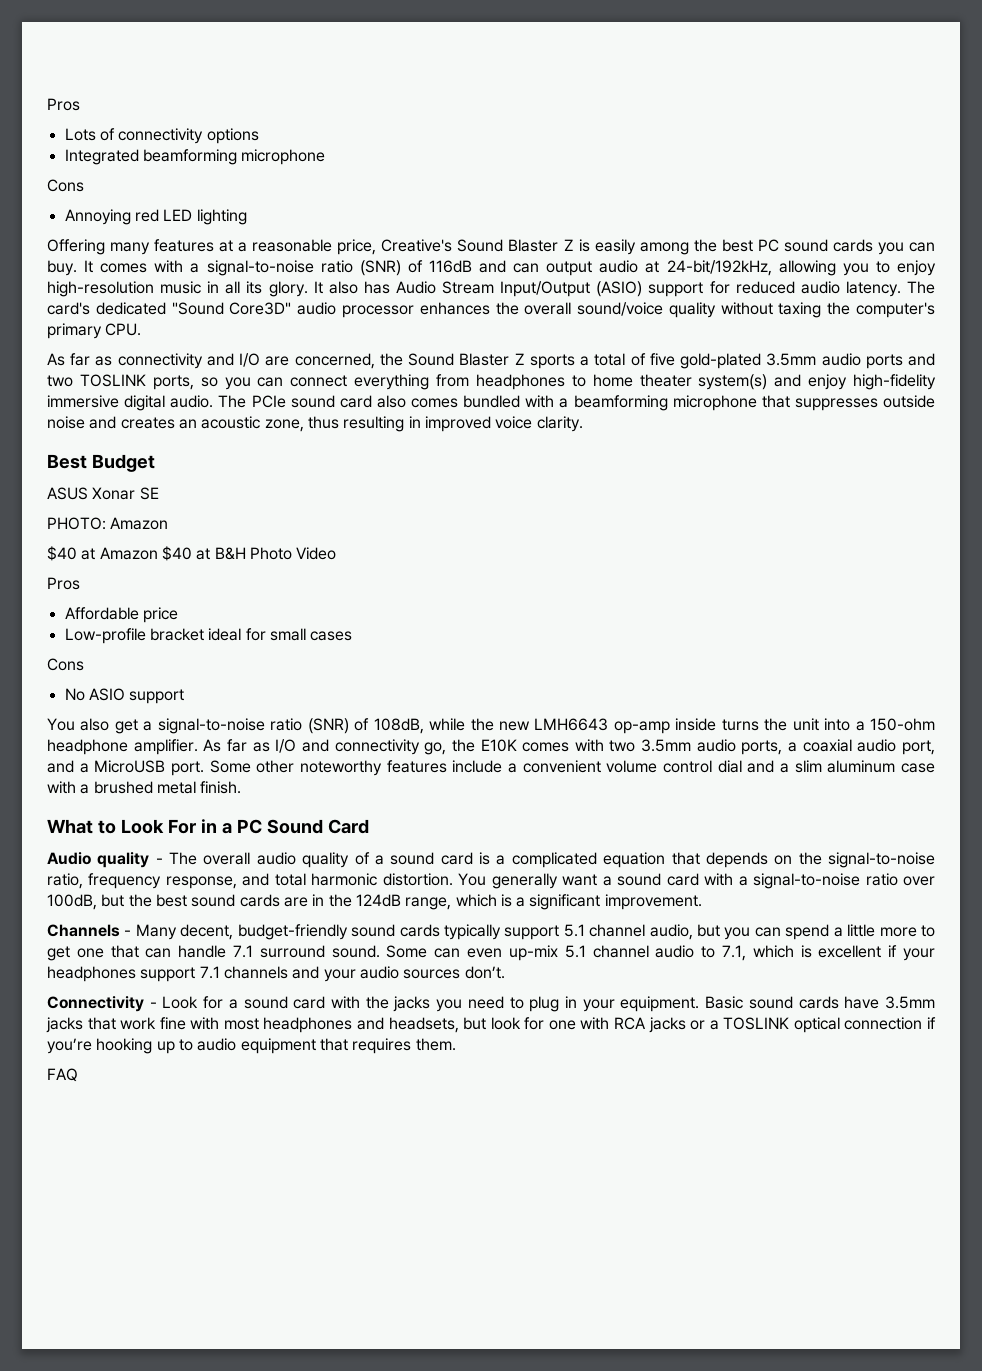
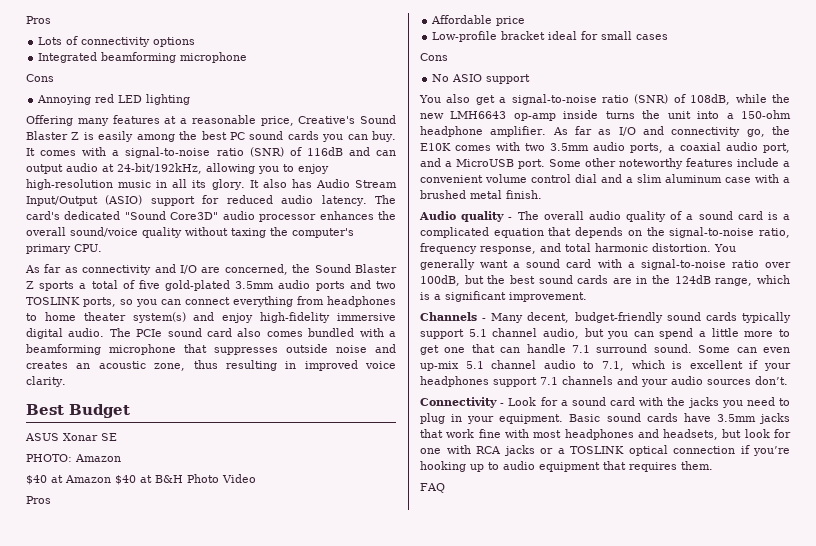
[47,819,369,834] // What to Look For in a PC Sound Card -> (542, 194) none

